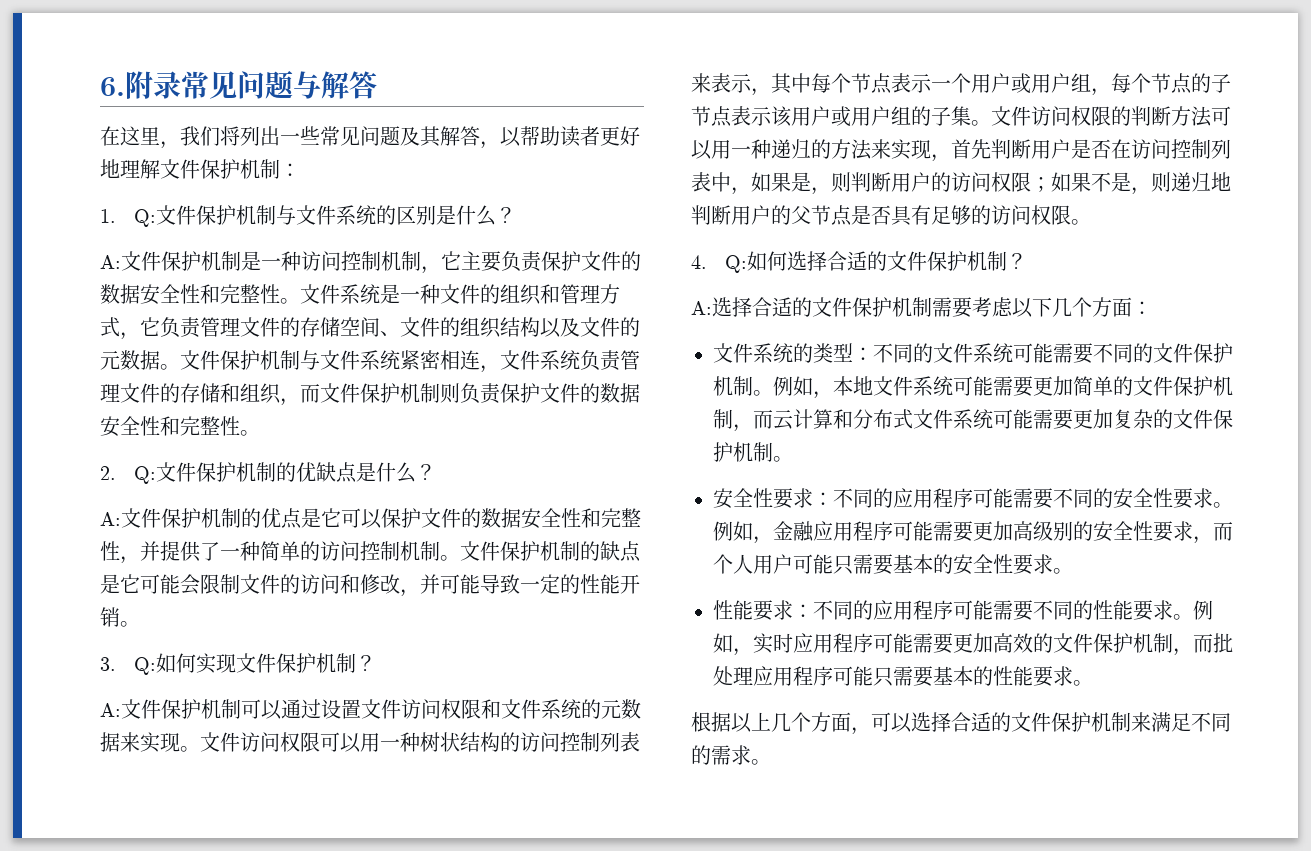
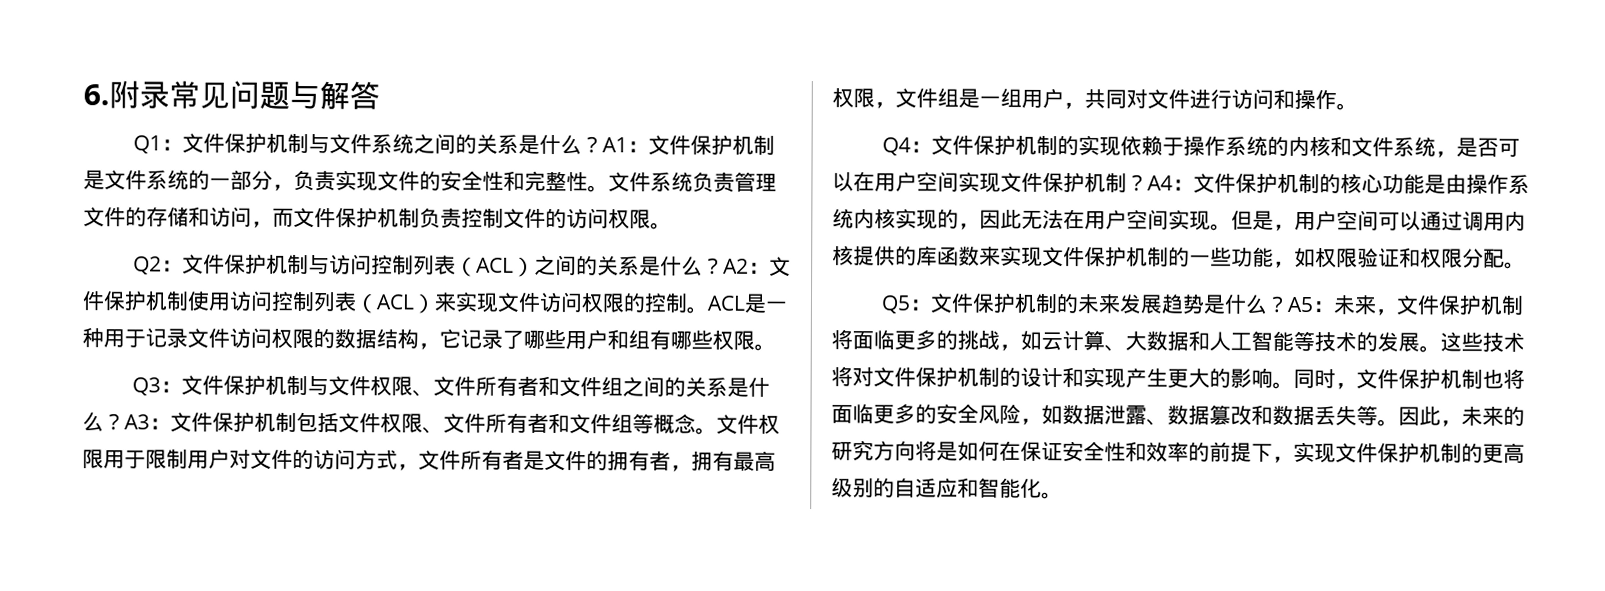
[100,126,640,149] [100,159,300,179] [100,205,517,227] [100,255,121,269] 在这里，我们将列出一些常见问题及其解答，以帮助读者更好地理解文件保护机制： // 1. Q:文件保护机制与文件系统的区别是什么？ // A: -> [132,133,649,156] Q1：文件保护机制与文件系统之间的关系是什么？A1：
[261,251,641,274] [100,284,140,304] 一种访问控制机制，它主要负责保护文件的数据 -> [104,169,441,192] 文件系统的一部分，负责实现文件的
[380,284,620,305] [100,317,640,340] [100,350,580,373] 是一种文件的组织和管理方式，它负责管理文件的存储空间、文件的组织结构以及文件的元数据。文件保护机制与文件系统紧密相连，文件系统 -> (693, 182) none
[240,383,281,404] 组织 -> [209,206,252,227] 访问
[440,383,640,404] [100,416,260,437] [100,462,437,484] [100,508,641,529] [100,541,641,564] [100,574,640,597] [100,607,140,627] [100,653,197,675] 则负责保护文件的数据安全性和完整性。 // 2. Q:文件保护机制的优缺点是什么？ // A:文件保护机制的优点是它可以保护文件的数据安全性和完整性，并提供了一种简单的访问控制机制。文件保护机制的缺点是它可能会限制文件的访问和修改，并可能导致一定的性能开销。 // 3. Q:如何 -> [419,207,672,230] [132,254,791,277] [82,290,787,314] [82,327,776,351] [131,375,770,398] [82,411,780,435] [82,449,776,472] [832,88,1358,111] [881,135,1520,158] [832,171,959,192] 负责控制文件的访问权限。 // Q2：文件保护机制与访问控制列表（ACL）之间的关系是什么？A2：文件保护机制使用访问控制列表（ACL）来实现文件访问权限的控制。ACL是一种用于记录文件访问权限的数据结构，它记录了哪些用户和组有哪些权限。 // Q3：文件保护机制与文件权限、文件所有者和文件组之间的关系是什么？A3：文件保护机制包括文件权限、文件所有者和文件组等概念。文件权限用于限制用户对文件的访问方式，文件所有者是文件的拥有者，拥有最高权限，文件组是一组用户，共同对文件进行访问和操作。 // Q4：文件保护机制的实现依赖于操作系统的内核和文件系统，是否可以在用户空间
[100,699,641,720] [100,732,640,753] [691,73,1231,96] [691,106,1231,127] [691,139,1231,162] [691,172,1231,195] [691,205,1091,226] [691,251,1028,273] [691,297,1152,318] [713,343,1233,364] [713,376,1233,399] [713,409,1233,432] [713,442,793,462] [713,488,1233,509] [713,521,1233,544] [713,554,1073,575] [713,600,1213,621] [713,633,1233,656] [713,666,1093,687] [691,712,1231,735] [691,745,751,765] // A:文件保护机制可以通过设置文件访问权限和文件系统的元数据来实现。文件访问权限可以用一种树状结构的访问控制列表来表示，其中每个节点表示一个用户或用户组，每个节点的子节点表示该用户或用户组的子集。文件访问权限的判断方法可以用一种递归的方法来实现，首先判断用户是否在访问控制列表中，如果是，则判断用户的访问权限；如果不是，则递归地判断用户的父节点是否具有足够的访问权限。 // 4. Q:如何选择合适的文件保护机制？ // A:选择合适的文件保护机制需要考虑以下几个方面： // 文件系统的类型：不同的文件系统可能需要不同的文件保护机制。例如，本地文件系统可能需要更加简单的文件保护机制，而云计算和分布式文件系统可能需要更加复杂的文件保护机制。 // 安全性要求：不同的应用程序可能需要不同的安全性要求。例如，金融应用程序可能需要更加高级别的安全性要求，而个人用户可能只需要基本的安全性要求。 // 性能要求：不同的应用程序可能需要不同的性能要求。例如，实时应用程序可能需要更加高效的文件保护机制，而批处理应用程序可能只需要基本的性能要求。 // 根据以上几个方面，可以选择合适的文件保护机制来满足不同的需求 -> [1147,173,1530,194] [832,208,1526,231] [832,245,1526,269] [880,293,1524,316] [831,329,1525,353] [831,366,1525,390] [831,403,1525,427] [831,440,1525,464] [831,477,1042,498] A4：文件保护机制的核心功能是由操作系统内核实现的，因此无法在用户空间实现。但是，用户空间可以通过调用内核提供的库函数来实现文件保护机制的一些功能，如权限验证和权限分配。 // Q5：文件保护机制的未来发展趋势是什么？A5：未来，文件保护机制将面临更多的挑战，如云计算、大数据和人工智能等技术的发展。这些技术将对文件保护机制的设计和实现产生更大的影响。同时，文件保护机制也将面临更多的安全风险，如数据泄露、数据篡改和数据丢失等。因此，未来的研究方向将是如何在保证安全性和效率的前提下，实现文件保护机制的更高级别的自适应和智能化

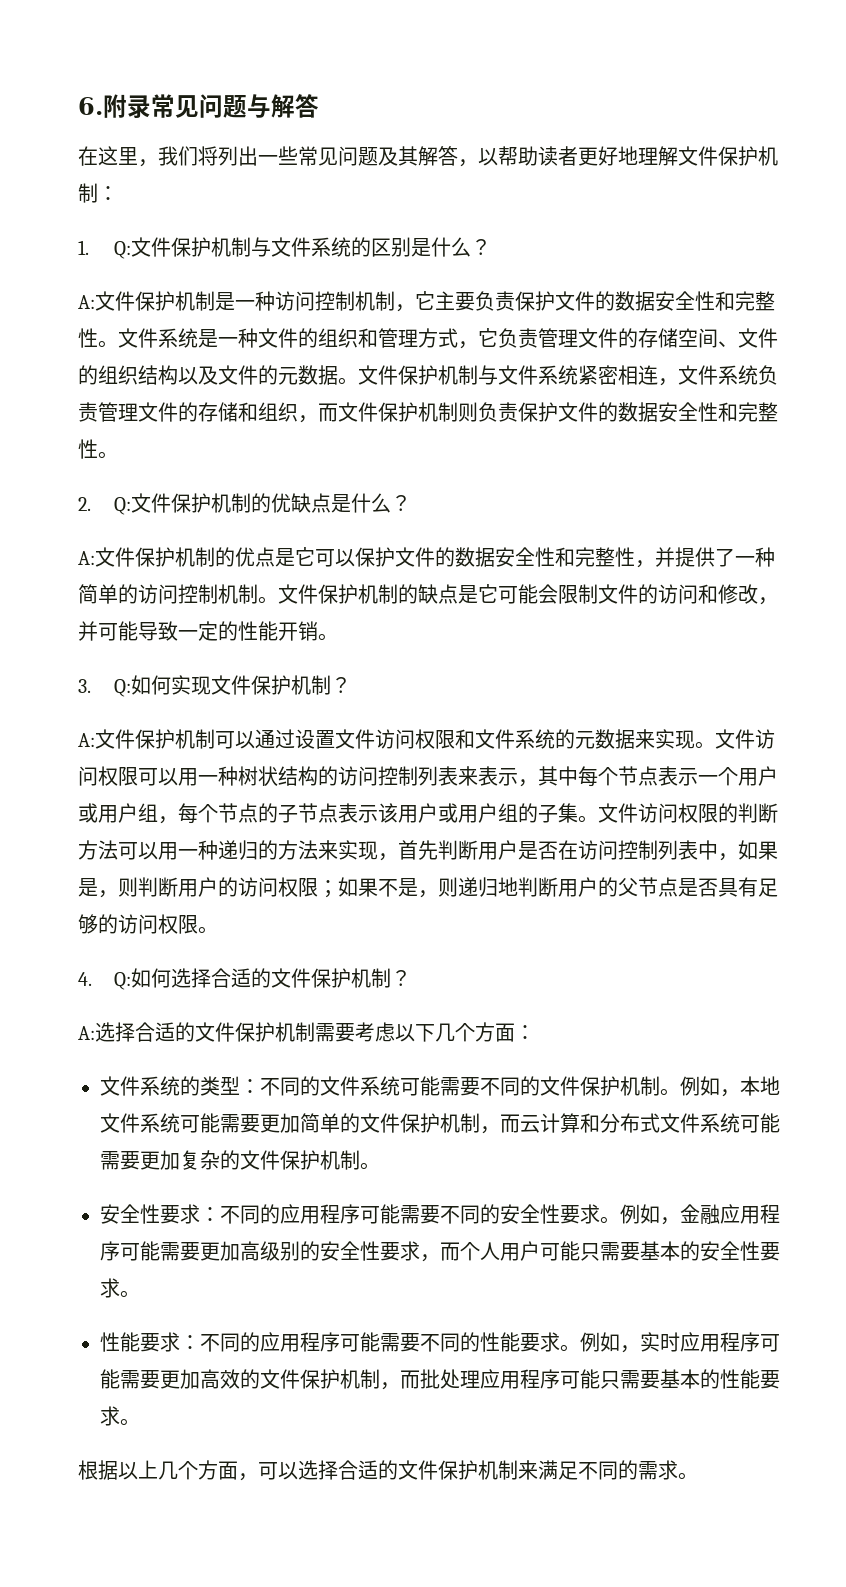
[132,133,649,156] Q1：文件保护机制与文件系统之间的关系是什么？A1： -> [78,146,778,167] [78,183,118,203] [78,237,491,259] [78,295,95,309] 在这里，我们将列出一些常见问题及其解答，以帮助读者更好地理解文件保护机制： // 1. Q:文件保护机制与文件系统的区别是什么？ // A:
[104,169,441,192] 文件系统的一部分，负责实现文件的 -> [235,291,655,312] 一种访问控制机制，它主要负责保护文件的数据
(693, 182) none -> [198,328,778,349] [78,365,758,386] 是一种文件的组织和管理方式，它负责管理文件的存储空间、文件的组织结构以及文件的元数据。文件保护机制与文件系统紧密相连，文件系统
[209,206,252,227] 访问 -> [258,402,298,422] 组织
[419,207,672,230] [132,254,791,277] [82,290,787,314] [82,327,776,351] [131,375,770,398] [82,411,780,435] [82,449,776,472] [832,88,1358,111] [881,135,1520,158] [832,171,959,192] 负责控制文件的访问权限。 // Q2：文件保护机制与访问控制列表（ACL）之间的关系是什么？A2：文件保护机制使用访问控制列表（ACL）来实现文件访问权限的控制。ACL是一种用于记录文件访问权限的数据结构，它记录了哪些用户和组有哪些权限。 // Q3：文件保护机制与文件权限、文件所有者和文件组之间的关系是什么？A3：文件保护机制包括文件权限、文件所有者和文件组等概念。文件权限用于限制用户对文件的访问方式，文件所有者是文件的拥有者，拥有最高权限，文件组是一组用户，共同对文件进行访问和操作。 // Q4：文件保护机制的实现依赖于操作系统的内核和文件系统，是否可以在用户空间 -> [458,402,778,422] [78,439,118,459] [78,493,411,515] [78,547,775,568] [78,584,778,605] [78,621,338,641] [78,675,171,697] 则负责保护文件的数据安全性和完整性。 // 2. Q:文件保护机制的优缺点是什么？ // A:文件保护机制的优点是它可以保护文件的数据安全性和完整性，并提供了一种简单的访问控制机制。文件保护机制的缺点是它可能会限制文件的访问和修改，并可能导致一定的性能开销。 // 3. Q:如何
[1147,173,1530,194] [832,208,1526,231] [832,245,1526,269] [880,293,1524,316] [831,329,1525,353] [831,366,1525,390] [831,403,1525,427] [831,440,1525,464] [831,477,1042,498] A4：文件保护机制的核心功能是由操作系统内核实现的，因此无法在用户空间实现。但是，用户空间可以通过调用内核提供的库函数来实现文件保护机制的一些功能，如权限验证和权限分配。 // Q5：文件保护机制的未来发展趋势是什么？A5：未来，文件保护机制将面临更多的挑战，如云计算、大数据和人工智能等技术的发展。这些技术将对文件保护机制的设计和实现产生更大的影响。同时，文件保护机制也将面临更多的安全风险，如数据泄露、数据篡改和数据丢失等。因此，未来的研究方向将是如何在保证安全性和效率的前提下，实现文件保护机制的更高级别的自适应和智能化 -> [78,729,775,749] [78,766,778,787] [78,803,778,824] [78,840,778,861] [78,877,778,898] [78,914,218,934] [78,968,411,990] [78,1022,535,1042] [100,1076,780,1097] [100,1113,780,1134] [100,1150,380,1170] [100,1204,780,1225] [100,1241,780,1262] [100,1278,140,1298] [100,1332,780,1353] [100,1369,780,1390] [100,1406,140,1426] [78,1460,678,1481] // A:文件保护机制可以通过设置文件访问权限和文件系统的元数据来实现。文件访问权限可以用一种树状结构的访问控制列表来表示，其中每个节点表示一个用户或用户组，每个节点的子节点表示该用户或用户组的子集。文件访问权限的判断方法可以用一种递归的方法来实现，首先判断用户是否在访问控制列表中，如果是，则判断用户的访问权限；如果不是，则递归地判断用户的父节点是否具有足够的访问权限。 // 4. Q:如何选择合适的文件保护机制？ // A:选择合适的文件保护机制需要考虑以下几个方面： // 文件系统的类型：不同的文件系统可能需要不同的文件保护机制。例如，本地文件系统可能需要更加简单的文件保护机制，而云计算和分布式文件系统可能需要更加复杂的文件保护机制。 // 安全性要求：不同的应用程序可能需要不同的安全性要求。例如，金融应用程序可能需要更加高级别的安全性要求，而个人用户可能只需要基本的安全性要求。 // 性能要求：不同的应用程序可能需要不同的性能要求。例如，实时应用程序可能需要更加高效的文件保护机制，而批处理应用程序可能只需要基本的性能要求。 // 根据以上几个方面，可以选择合适的文件保护机制来满足不同的需求

